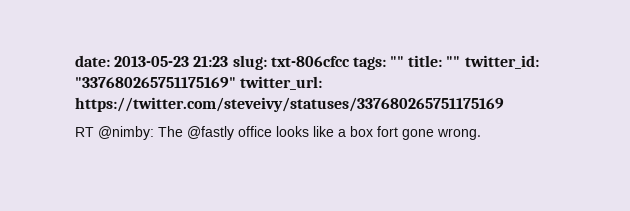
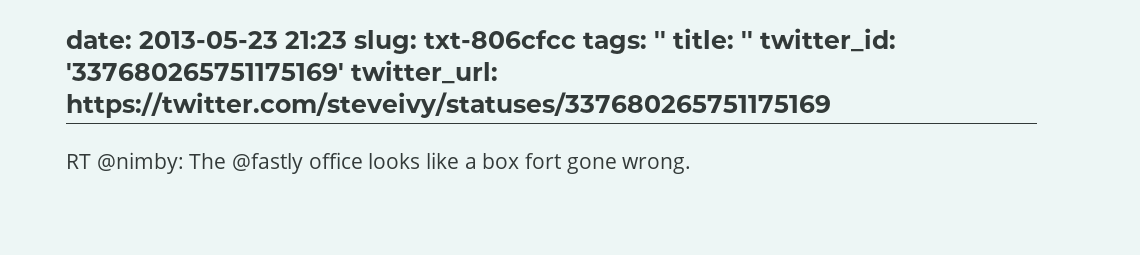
[390,55,539,69] [75,77,236,88] "" title: "" twitter_id: "337680265751175169" -> [654,28,896,52] [66,63,344,81] '' title: '' twitter_id: '337680265751175169'

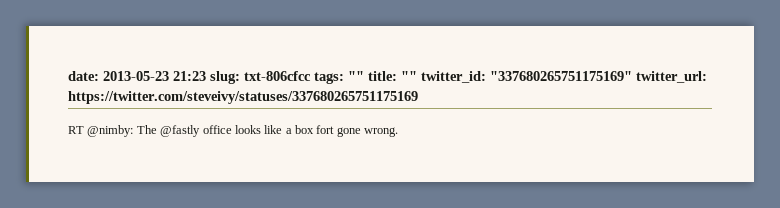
[654,28,896,52] [66,63,344,81] '' title: '' twitter_id: '337680265751175169' -> [348,71,632,83] "" title: "" twitter_id: "337680265751175169"

